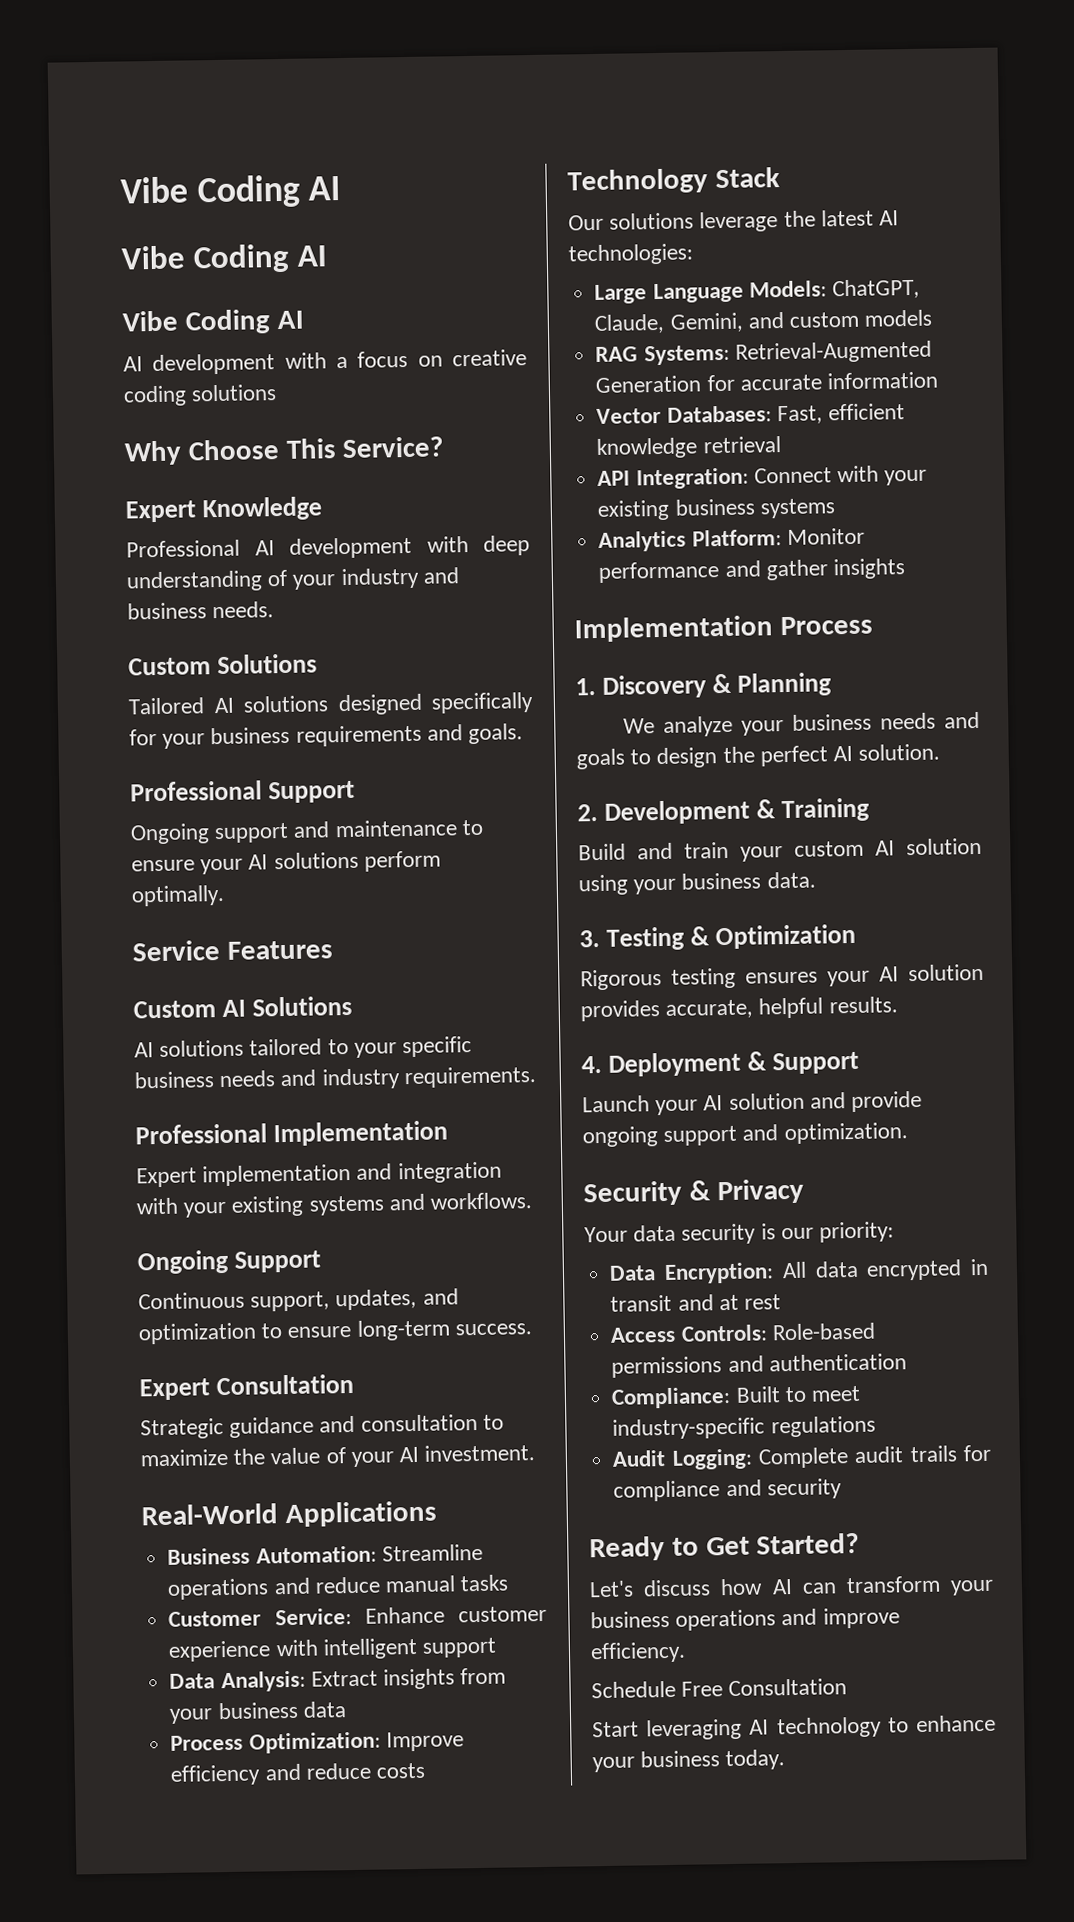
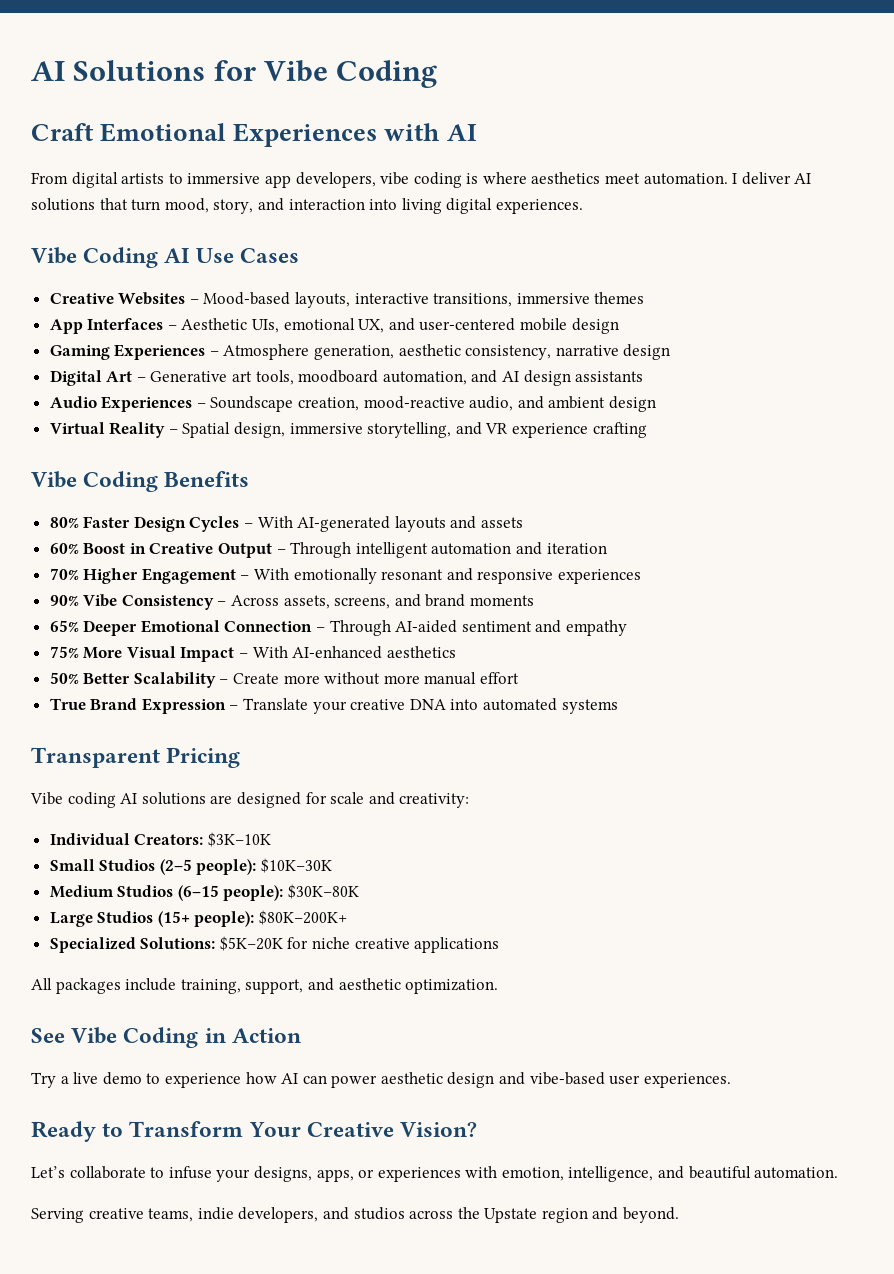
[120,174,342,209] [121,243,327,274] [122,309,304,335] [123,349,527,376] [123,384,278,407] [124,436,444,466] [125,496,323,523] [126,535,530,559] [126,567,459,593] [127,601,275,620] [128,653,318,676] [128,692,534,716] [129,723,524,749] [130,780,356,804] [130,819,483,845] [131,850,441,875] [131,884,225,907] [132,940,333,962] [133,995,353,1019] [134,1036,473,1058] [134,1066,536,1090] [135,1120,449,1147] [136,1161,502,1188] [136,1192,533,1218] [137,1249,322,1275] [138,1288,459,1312] [138,1319,532,1345] [139,1373,355,1401] [140,1414,504,1440] [140,1444,536,1468] [141,1500,437,1528] [167,1543,483,1565] [167,1574,509,1600] [168,1605,547,1627] [168,1637,497,1662] [169,1667,507,1693] [169,1701,346,1724] [170,1731,464,1754] [170,1762,425,1786] [567,167,780,195] [568,209,900,233] [568,243,693,266] [594,278,920,305] [594,309,933,334] [595,340,932,366] [595,371,938,393] [596,403,905,425] [596,436,781,459] [597,465,928,490] [597,498,835,521] [598,527,865,552] [598,558,905,583] [574,615,873,643] [575,672,833,699] [623,711,980,737] [576,743,941,770] [577,797,871,825] [578,837,982,862] [578,871,816,896] [579,923,857,951] [580,963,984,991] [580,996,898,1022] [581,1051,860,1077] [582,1090,923,1116] [582,1122,908,1148] [583,1178,804,1207] [584,1221,895,1245] [609,1258,989,1285] [610,1294,781,1312] [610,1322,876,1343] [611,1353,907,1378] [611,1385,861,1409] [612,1415,876,1440] [612,1444,991,1470] [613,1478,842,1502] [589,1532,860,1562] [589,1575,994,1598] [590,1607,900,1631] [590,1641,686,1664] [591,1678,848,1699] [592,1714,996,1741] [592,1749,786,1773] Vibe Coding AI // Vibe Coding AI // Vibe Coding AI // AI development with a focus on creative coding solutions // Why Choose This Service? // Expert Knowledge // Professional AI development with deep understanding of your industry and business needs. // Custom Solutions // Tailored AI solutions designed specifically for your business requirements and goals. // Professional Support // Ongoing support and maintenance to ensure your AI solutions perform optimally. // Service Features // Custom AI Solutions // AI solutions tailored to your specific business needs and industry requirements. // Professional Implementation // Expert implementation and integration with your existing systems and workflows. // Ongoing Support // Continuous support, updates, and optimization to ensure long-term success. // Expert Consultation // Strategic guidance and consultation to maximize the value of your AI investment. // Real-World Applications // Business Automation: Streamline operations and reduce manual tasks // Customer Service: Enhance customer experience with intelligent support // Data Analysis: Extract insights from your business data // Process Optimization: Improve efficiency and reduce costs // Technology Stack // Our solutions leverage the latest AI technologies: // Large Language Models: ChatGPT, Claude, Gemini, and custom models // RAG Systems: Retrieval-Augmented Generation for accurate information // Vector Databases: Fast, efficient knowledge retrieval // API Integration: Connect with your existing business systems // Analytics Platform: Monitor performance and gather insights // Implementation Process // 1. Discovery & Planning // We analyze your business needs and goals to design the perfect AI solution. // 2. Development & Training // Build and train your custom AI solution using your business data. // 3. Testing & Optimization // Rigorous testing ensures your AI solution provides accurate, helpful results. // 4. Deployment & Support // Launch your AI solution and provide ongoing support and optimization. // Security & Privacy // Your data security is our priority: // Data Encryption: All data encrypted in transit and at rest // Access Controls: Role-based permissions and authentication // Compliance: Built to meet industry-specific regulations // Audit Logging: Complete audit trails for compliance and security // Ready to Get Started? // Let's discuss how AI can transform your business operations and improve efficiency. // Schedule Free Consultation // Start leveraging AI technology to enhance your business today. -> [31,60,438,88] [31,123,477,147] [31,172,812,188] [31,198,583,214] [31,247,299,268] [49,292,645,308] [49,318,619,334] [49,344,671,360] [49,370,644,386] [49,396,657,412] [49,422,647,438] [31,471,250,492] [49,516,524,532] [49,542,607,558] [49,568,642,584] [49,594,535,610] [49,620,628,636] [49,646,456,662] [49,672,520,688] [49,698,618,714] [31,747,241,768] [30,792,470,808] [49,832,271,847] [49,858,333,875] [49,884,360,901] [49,910,348,927] [49,936,500,953] [31,978,499,994] [31,1027,301,1048] [31,1072,731,1088] [31,1121,478,1142] [31,1166,839,1182] [31,1207,680,1223] AI Solutions for Vibe Coding // Craft Emotional Experiences with AI // From digital artists to immersive app developers, vibe coding is where aesthetics meet automation. I deliver AI solutions that turn mood, story, and interaction into living digital experiences. // Vibe Coding AI Use Cases // Creative Websites – Mood-based layouts, interactive transitions, immersive themes // App Interfaces – Aesthetic UIs, emotional UX, and user-centered mobile design // Gaming Experiences – Atmosphere generation, aesthetic consistency, narrative design // Digital Art – Generative art tools, moodboard automation, and AI design assistants // Audio Experiences – Soundscape creation, mood-reactive audio, and ambient design // Virtual Reality – Spatial design, immersive storytelling, and VR experience crafting // Vibe Coding Benefits // 80% Faster Design Cycles – With AI-generated layouts and assets // 60% Boost in Creative Output – Through intelligent automation and iteration // 70% Higher Engagement – With emotionally resonant and responsive experiences // 90% Vibe Consistency – Across assets, screens, and brand moments // 65% Deeper Emotional Connection – Through AI-aided sentiment and empathy // 75% More Visual Impact – With AI-enhanced aesthetics // 50% Better Scalability – Create more without more manual effort // True Brand Expression – Translate your creative DNA into automated systems // Transparent Pricing // Vibe coding AI solutions are designed for scale and creativity: // Individual Creators: $3K–10K // Small Studios (2–5 people): $10K–30K // Medium Studios (6–15 people): $30K–80K // Large Studios (15+ people): $80K–200K+ // Specialized Solutions: $5K–20K for niche creative applications // All packages include training, support, and aesthetic optimization. // See Vibe Coding in Action // Try a live demo to experience how AI can power aesthetic design and vibe-based user experiences. // Ready to Transform Your Creative Vision? // Let’s collaborate to infuse your designs, apps, or experiences with emotion, intelligence, and beautiful automation. // Serving creative teams, indie developers, and studios across the Upstate region and beyond.

